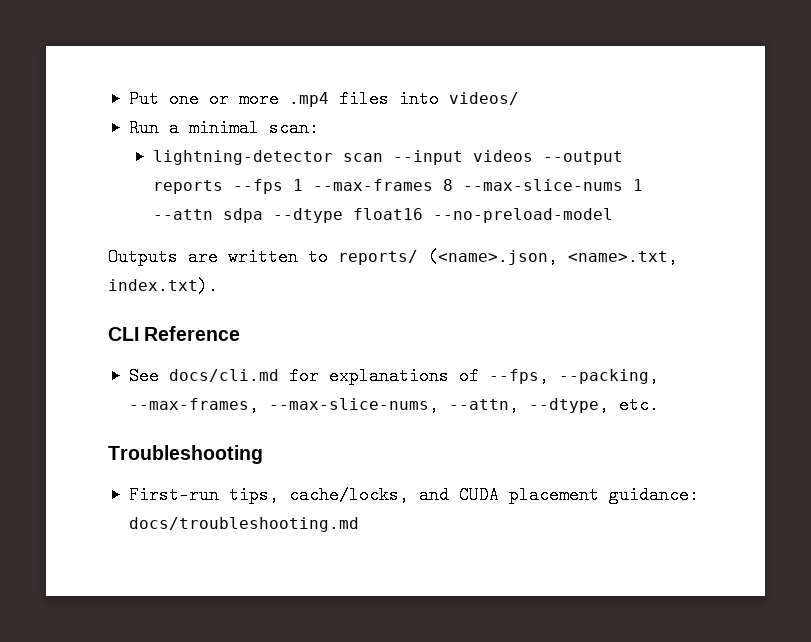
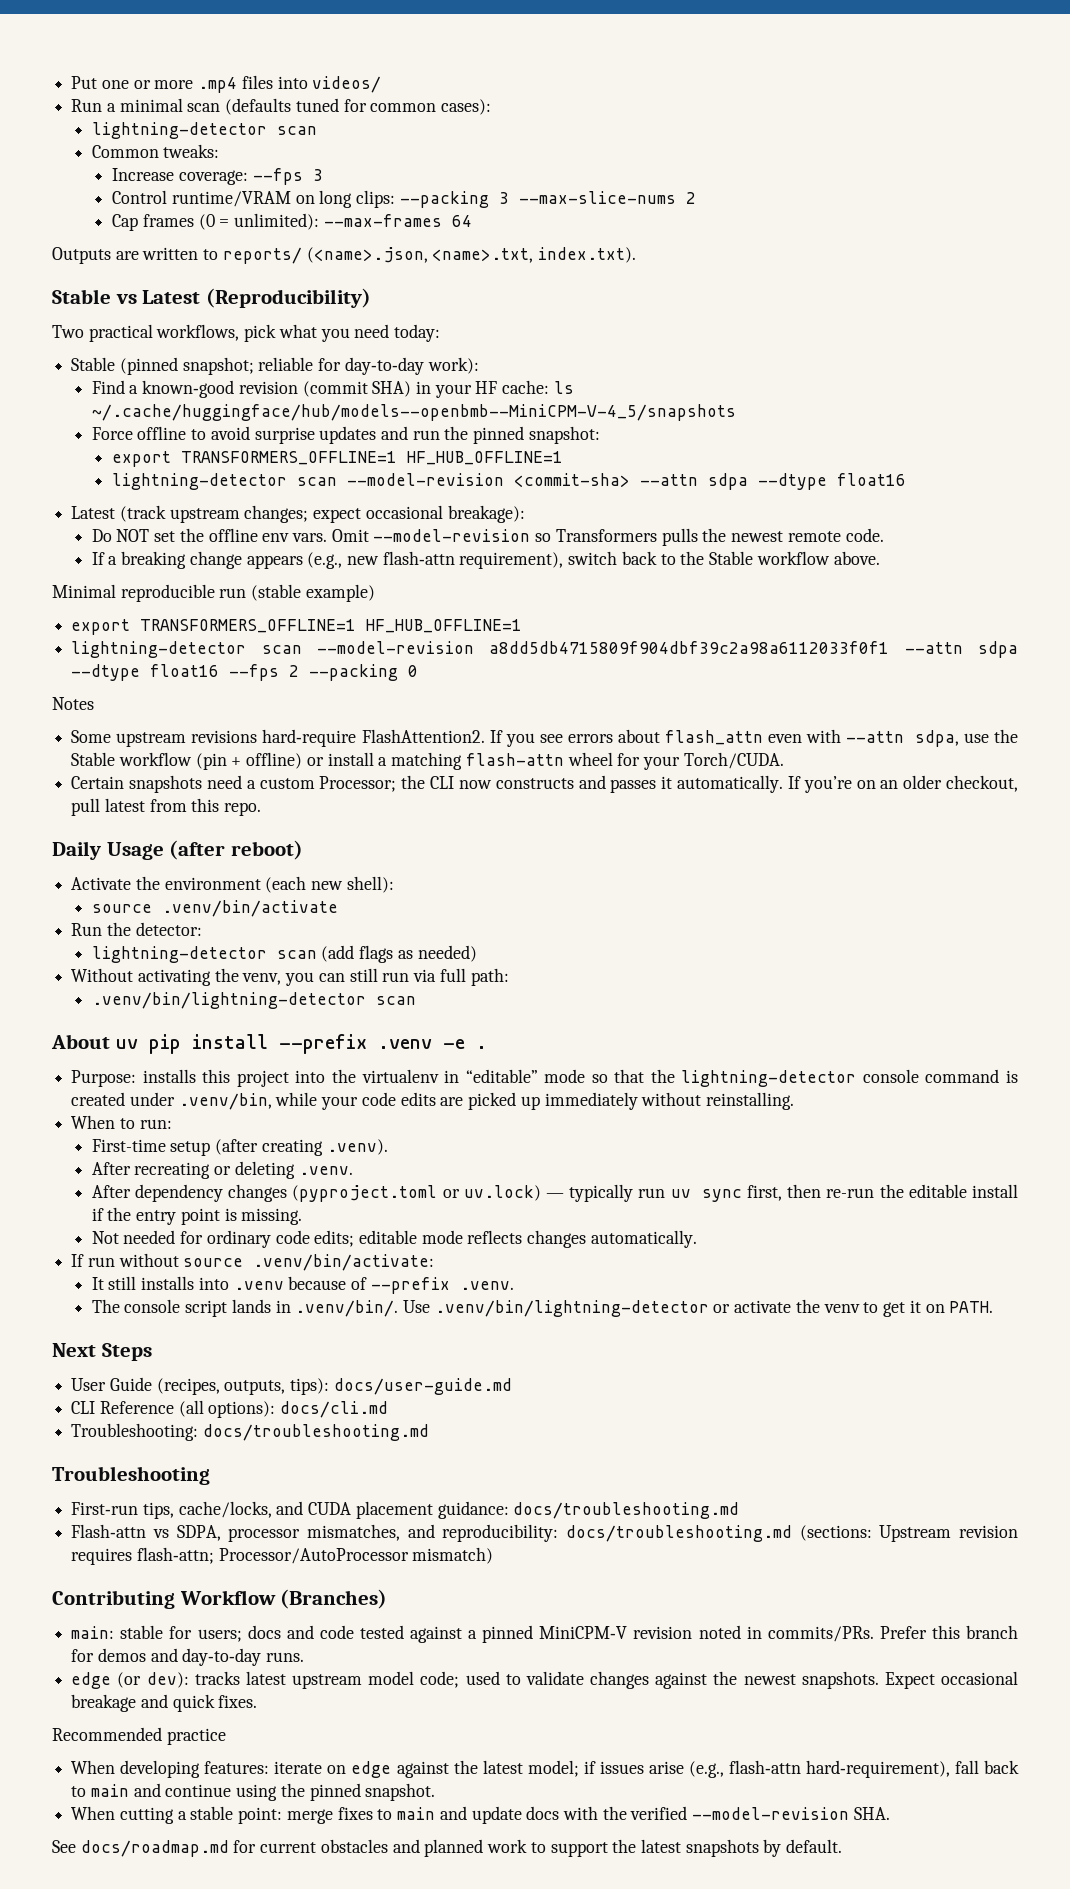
[268,119,319,137] [153,150,624,165] [153,179,644,194] [153,208,614,223] scan: // lightning-detector scan --input videos --output reports --fps 1 --max-frames 8 --max-slice-nums 1 --attn sdpa --dtype float16 --no-preload-model -> [187,98,492,115] [91,122,317,139] [91,144,220,158] [112,168,323,185] [112,190,696,208] [112,213,472,231] scan (defaults tuned for common cases): // lightning-detector scan // Common tweaks: // Increase coverage: --fps 3 // Control runtime/VRAM on long clips: --packing 3 --max-slice-nums 2 // Cap frames (0 = unlimited): --max-frames 64
[108,326,241,341] [128,367,659,385] [128,396,659,414] CLI Reference // See docs/cli.md for explanations of --fps, --packing, --max-frames, --max-slice-nums, --attn, --dtype, etc. -> [52,288,371,308] [52,324,441,342] [71,357,479,375] [91,380,574,398] [91,404,736,421] [91,426,600,444] [112,451,564,467] [112,473,907,490] [71,505,525,523] [91,528,884,546] [91,551,880,569] [52,584,375,602] [71,619,523,635] [71,641,1018,658] [71,664,419,681] [52,697,94,710] [71,729,1018,747] [71,752,784,770] [71,775,1018,793] [71,798,262,816] [52,840,303,860] [71,876,394,893] [91,900,338,917] [71,922,202,936] [91,945,477,963] [71,968,509,986] [91,992,416,1009] [51,1034,487,1054] [71,1069,1018,1087] [71,1092,794,1110] [71,1115,172,1129] [91,1139,388,1156] [91,1161,353,1179] [91,1184,1018,1202] [91,1207,303,1225] [91,1230,697,1248] [71,1253,435,1271] [91,1276,514,1294] [91,1299,994,1317] [52,1343,152,1361] [71,1377,512,1395] [71,1400,389,1418] [71,1423,429,1441] Stable vs Latest (Reproducibility) // Two practical workflows, pick what you need today: // Stable (pinned snapshot; reliable for day‑to‑day work): // Find a known‑good revision (commit SHA) in your HF cache: ls ~/.cache/huggingface/hub/models--openbmb--MiniCPM-V-4_5/snapshots // Force offline to avoid surprise updates and run the pinned snapshot: // export TRANSFORMERS_OFFLINE=1 HF_HUB_OFFLINE=1 // lightning-detector scan --model-revision <commit-sha> --attn sdpa --dtype float16 // Latest (track upstream changes; expect occasional breakage): // Do NOT set the offline env vars. Omit --model-revision so Transformers pulls the newest remote code. // If a breaking change appears (e.g., new flash‑attn requirement), switch back to the Stable workflow above. // Minimal reproducible run (stable example) // export TRANSFORMERS_OFFLINE=1 HF_HUB_OFFLINE=1 // lightning-detector scan --model-revision a8dd5db4715809f904dbf39c2a98a6112033f0f1 --attn sdpa --dtype float16 --fps 2 --packing 0 // Notes // Some upstream revisions hard‑require FlashAttention2. If you see errors about flash_attn even with --attn sdpa, use the Stable workflow (pin + offline) or install a matching flash-attn wheel for your Torch/CUDA. // Certain snapshots need a custom Processor; the CLI now constructs and passes it automatically. If you’re on an older checkout, pull latest from this repo. // Daily Usage (after reboot) // Activate the environment (each new shell): // source .venv/bin/activate // Run the detector: // lightning-detector scan (add flags as needed) // Without activating the venv, you can still run via full path: // .venv/bin/lightning-detector scan // About uv pip install --prefix .venv -e . // Purpose: installs this project into the virtualenv in “editable” mode so that the lightning-detector console command is created under .venv/bin, while your code edits are picked up immediately without reinstalling. // When to run: // First-time setup (after creating .venv). // After recreating or deleting .venv. // After dependency changes (pyproject.toml or uv.lock) — typically run uv sync first, then re-run the editable install if the entry point is missing. // Not needed for ordinary code edits; editable mode reflects changes automatically. // If run without source .venv/bin/activate: // It still installs into .venv because of --prefix .venv. // The console script lands in .venv/bin/. Use .venv/bin/lightning-detector or activate the venv to get it on PATH. // Next Steps // User Guide (recipes, outputs, tips): docs/user-guide.md // CLI Reference (all options): docs/cli.md // Troubleshooting: docs/troubleshooting.md
(359, 524) none -> [71,1524,1018,1542] [71,1547,494,1565] [52,1589,388,1609] [71,1625,1018,1643] [71,1648,305,1666] [71,1671,1018,1689] [71,1694,258,1712] [52,1727,226,1745] [71,1760,1019,1778] [71,1783,436,1801] [71,1806,890,1824] [52,1839,843,1857] // Flash‑attn vs SDPA, processor mismatches, and reproducibility: docs/troubleshooting.md (sections: Upstream revision requires flash‑attn; Processor/AutoProcessor mismatch) // Contributing Workflow (Branches) // main: stable for users; docs and code tested against a pinned MiniCPM‑V revision noted in commits/PRs. Prefer this branch for demos and day‑to‑day runs. // edge (or dev): tracks latest upstream model code; used to validate changes against the newest snapshots. Expect occasional breakage and quick fixes. // Recommended practice // When developing features: iterate on edge against the latest model; if issues arise (e.g., flash‑attn hard‑requirement), fall back to main and continue using the pinned snapshot. // When cutting a stable point: merge fixes to main and update docs with the verified --model-revision SHA. // See docs/roadmap.md for current obstacles and planned work to support the latest snapshots by default.

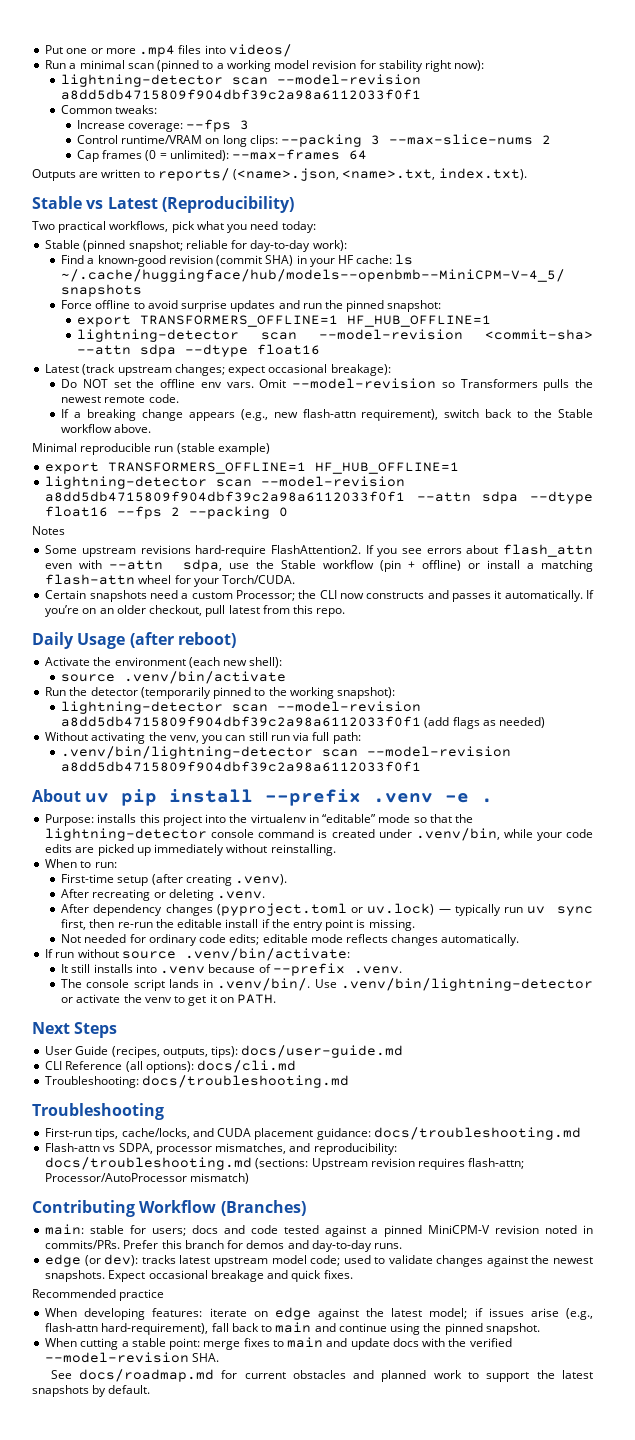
[225,98,492,115] [91,122,317,139] (defaults tuned for common cases): // lightning-detector scan -> [157,60,485,72] [61,74,422,87] [61,89,422,100] (pinned to a working model revision for stability right now): // lightning-detector scan --model-revision a8dd5db4715809f904dbf39c2a98a6112033f0f1
[135,922,202,936] [91,946,317,963] detector: // lightning-detector scan -> [90,687,396,699] [61,701,422,714] [61,716,422,727] detector (temporarily pinned to the working snapshot): // lightning-detector scan --model-revision a8dd5db4715809f904dbf39c2a98a6112033f0f1
(416, 1000) none -> [367,746,512,757] [61,761,422,772] --model-revision a8dd5db4715809f904dbf39c2a98a6112033f0f1

